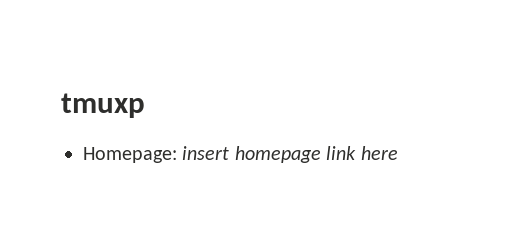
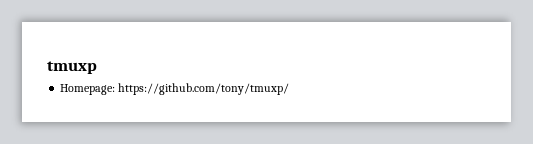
[182,146,398,163] insert homepage link here -> [118,83,290,95] https://github.com/tony/tmuxp/

